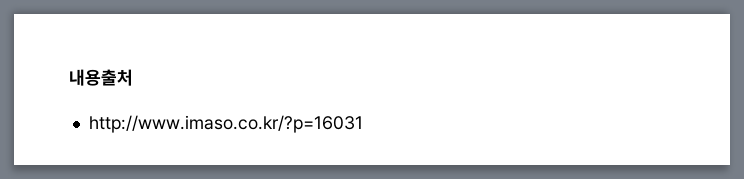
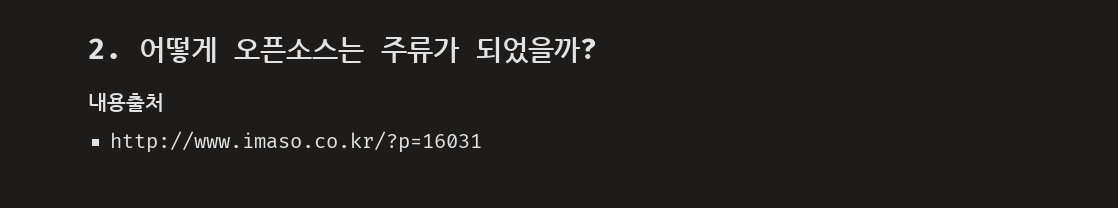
(69, 77) none -> [88,37,597,64] 2. 어떻게 오픈소스는 주류가 되었을까? //

